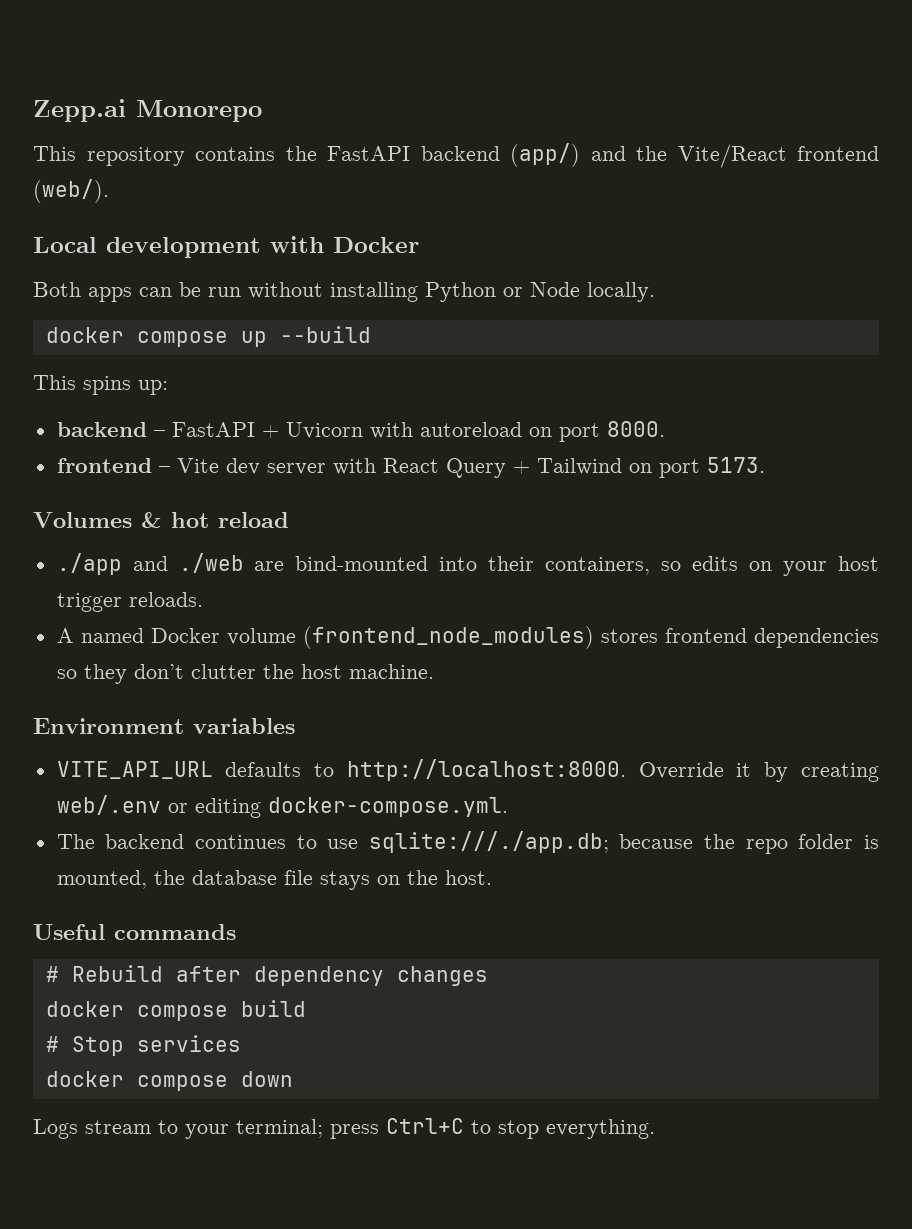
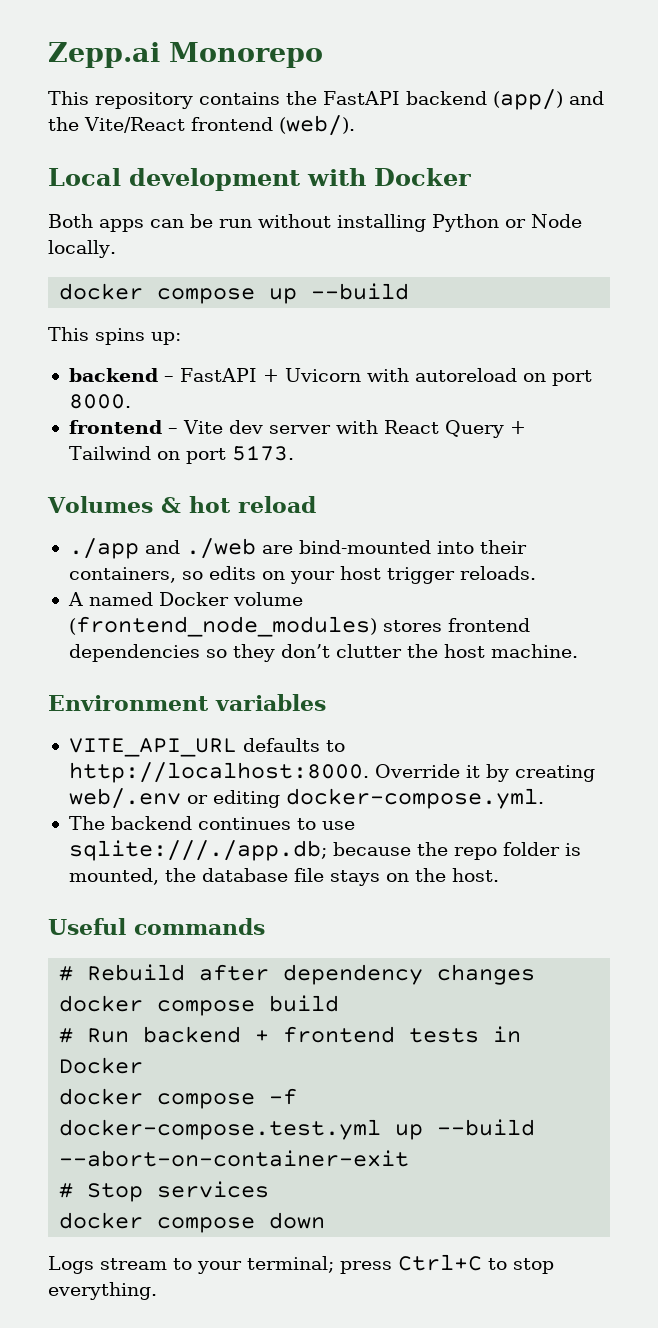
(306, 1008) none -> [59,1026,522,1043] [59,1057,144,1074] [59,1088,298,1109] [59,1119,536,1140] [59,1150,410,1167] // # Run backend + frontend tests in Docker // docker compose -f docker-compose.test.yml up --build --abort-on-container-exit

